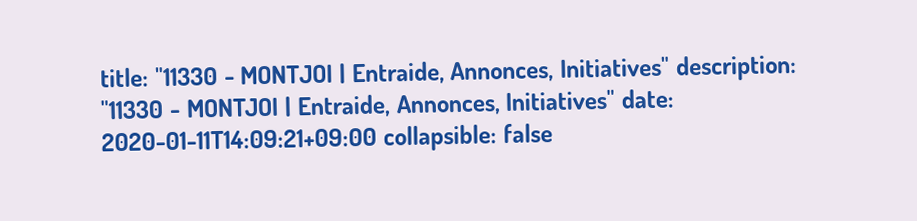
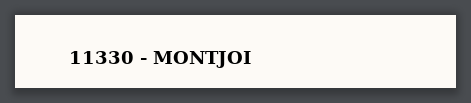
[100,53,797,88] [100,88,675,120] [101,123,553,152] title: "11330 - MONTJOI | Entraide, Annonces, Initiatives" description: "11330 - MONTJOI | Entraide, Annonces, Initiatives" date: 2020-01-11T14:09:21+09:00 collapsible: false -> [69,51,251,68] 11330 - MONTJOI

